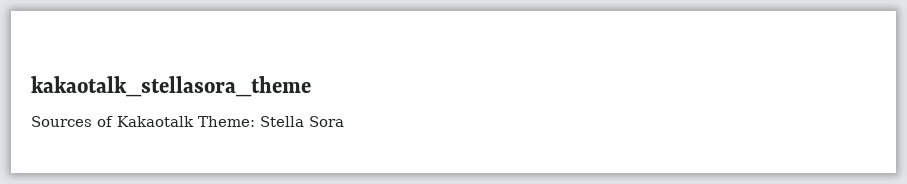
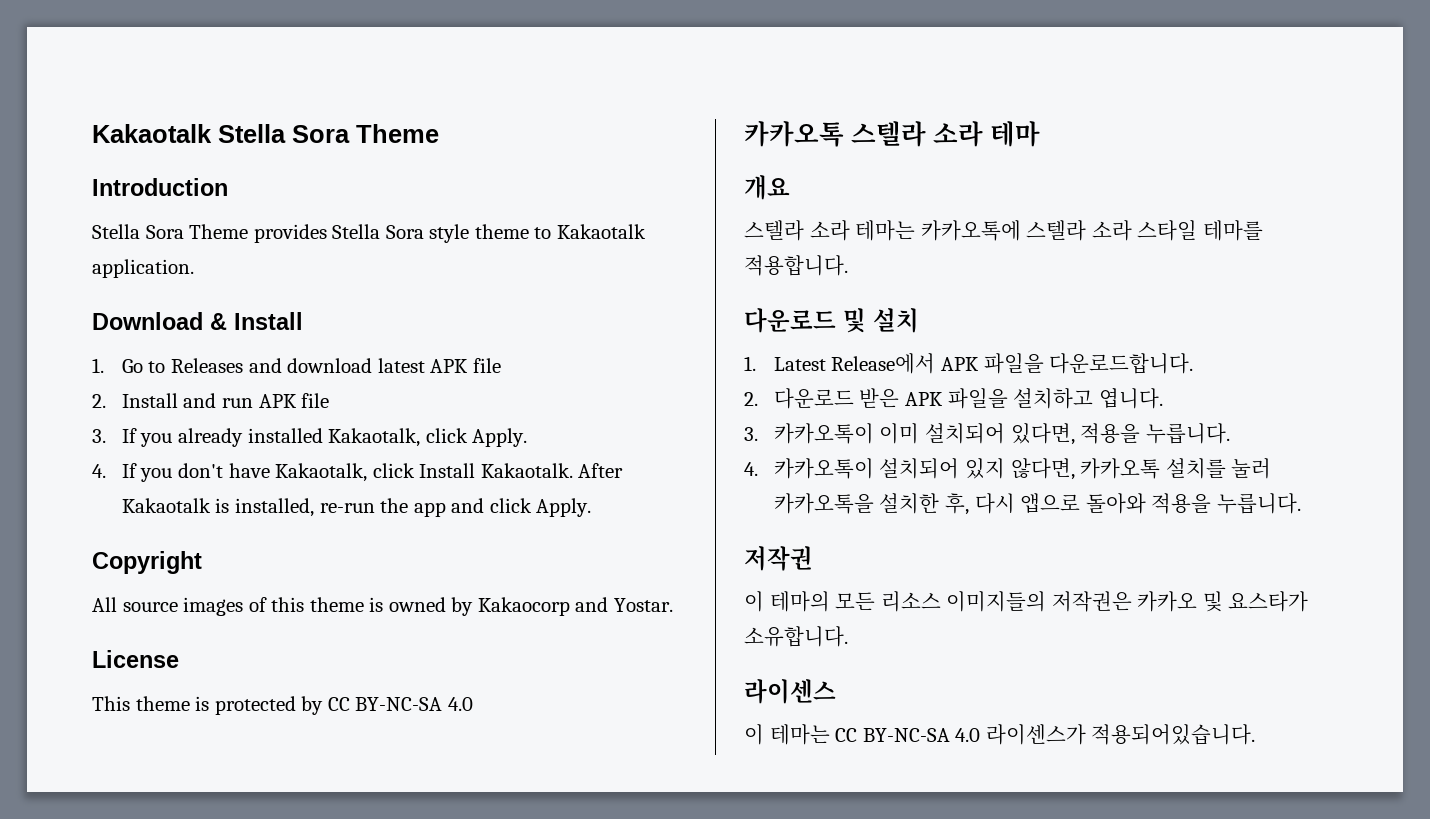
[31,76,311,97] [31,116,344,127] kakaotalk_stellasora_theme // Sources of Kakaotalk Theme: Stella Sora -> [92,124,439,143] [92,178,228,196] [92,224,646,243] [92,259,194,278] [92,312,303,330] [92,358,501,373] [92,393,330,408] [92,428,528,447] [92,463,624,482] [121,498,592,517] [92,551,202,574] [92,597,673,616] [92,650,179,668] [92,696,473,715] [744,121,1040,147] [744,175,790,200] [744,220,1263,241] [744,255,848,276] [744,308,919,333] [744,353,1194,374] [744,388,1163,409] [744,423,1230,445] [744,458,1272,480] [773,493,1301,515] [744,546,813,571] [744,591,1309,612] [744,626,848,647] [744,679,836,704] [744,724,1256,745] Kakaotalk Stella Sora Theme // Introduction // Stella Sora Theme provides Stella Sora style theme to Kakaotalk application. // Download & Install // 1. Go to Releases and download latest APK file // 2. Install and run APK file // 3. If you already installed Kakaotalk, click Apply. // 4. If you don't have Kakaotalk, click Install Kakaotalk. After Kakaotalk is installed, re-run the app and click Apply. // Copyright // All source images of this theme is owned by Kakaocorp and Yostar. // License // This theme is protected by CC BY-NC-SA 4.0 // 카카오톡 스텔라 소라 테마 // 개요 // 스텔라 소라 테마는 카카오톡에 스텔라 소라 스타일 테마를 적용합니다. // 다운로드 및 설치 // 1. Latest Release에서 APK 파일을 다운로드합니다. // 2. 다운로드 받은 APK 파일을 설치하고 엽니다. // 3. 카카오톡이 이미 설치되어 있다면, 적용을 누릅니다. // 4. 카카오톡이 설치되어 있지 않다면, 카카오톡 설치를 눌러 카카오톡을 설치한 후, 다시 앱으로 돌아와 적용을 누릅니다. // 저작권 // 이 테마의 모든 리소스 이미지들의 저작권은 카카오 및 요스타가 소유합니다. // 라이센스 // 이 테마는 CC BY-NC-SA 4.0 라이센스가 적용되어있습니다.

